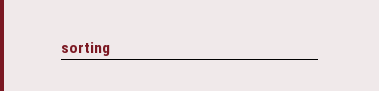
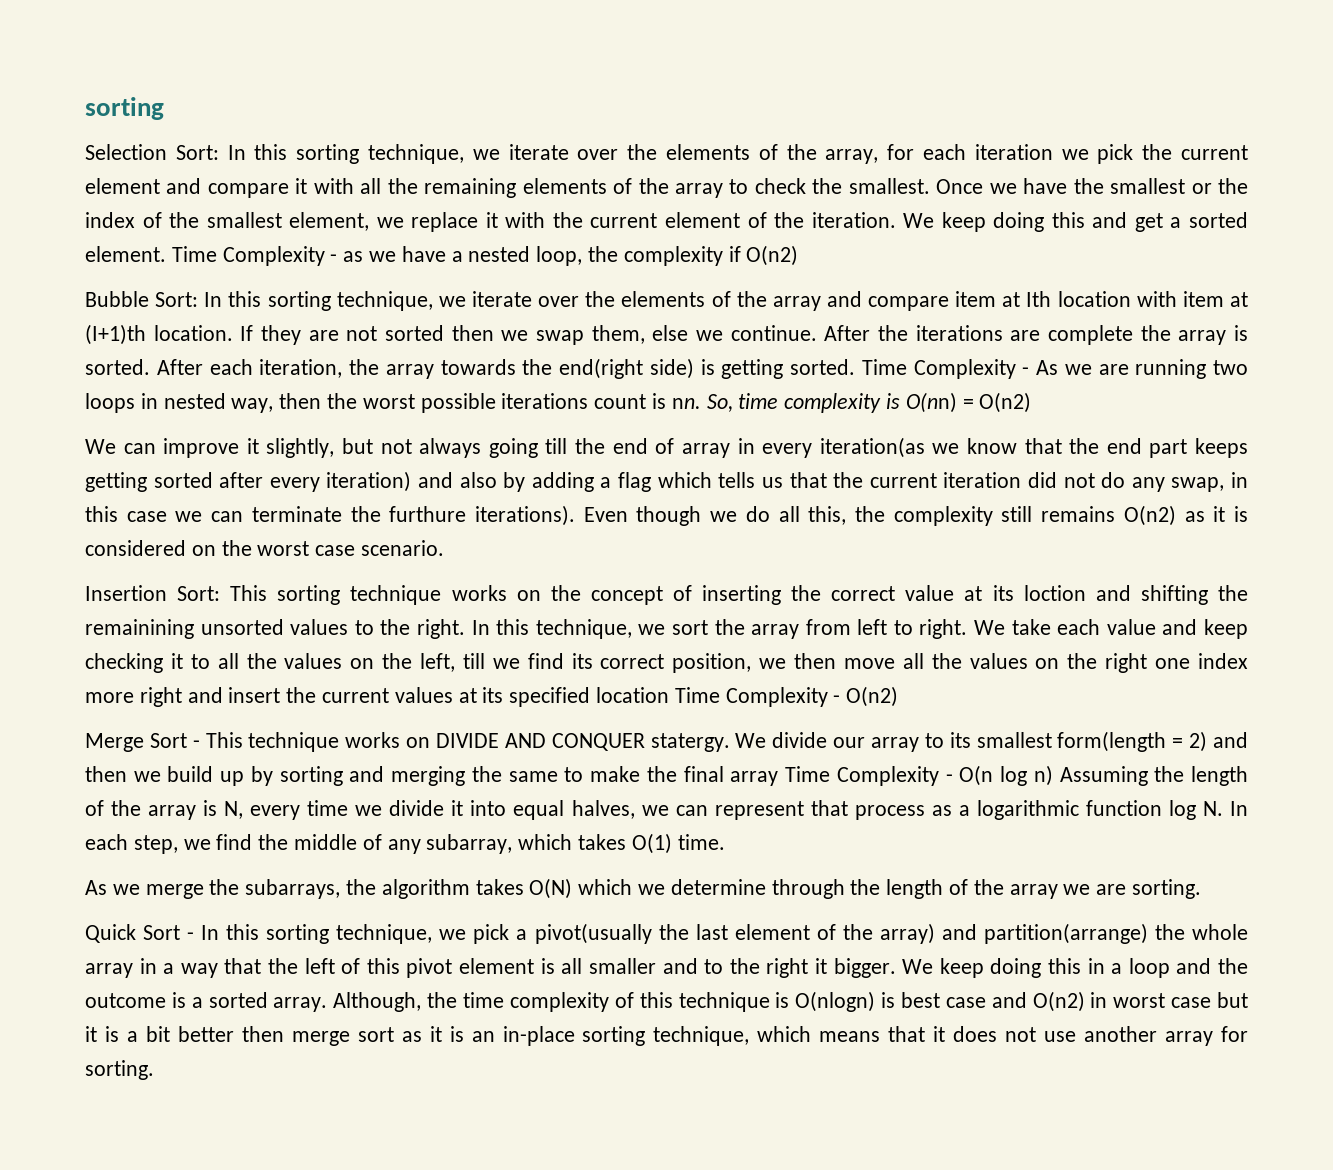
[61,42,110,56] sorting -> [85,97,164,120] [85,144,1248,164] [85,178,1249,198] [85,212,1248,232] [85,245,799,266] [85,291,1249,311] [85,324,1248,345] [85,358,1248,379] [85,392,1032,413] [85,437,1248,458] [85,471,1248,492] [85,505,1248,526] [85,540,445,556] [85,585,1248,605] [85,619,1248,639] [85,653,1248,673] [85,686,899,707] [85,731,1249,752] [85,765,1248,786] [85,800,1248,820] [85,833,725,854] [85,878,1202,899] [85,923,1248,944] [85,958,1249,978] [85,991,1248,1012] [85,1026,1248,1046] [85,1060,154,1080] sorting // Selection Sort: In this sorting technique, we iterate over the elements of the array, for each iteration we pick the current element and compare it with all the remaining elements of the array to check the smallest. Once we have the smallest or the index of the smallest element, we replace it with the current element of the iteration. We keep doing this and get a sorted element. Time Complexity - as we have a nested loop, the complexity if O(n2) // Bubble Sort: In this sorting technique, we iterate over the elements of the array and compare item at Ith location with item at (I+1)th location. If they are not sorted then we swap them, else we continue. After the iterations are complete the array is sorted. After each iteration, the array towards the end(right side) is getting sorted. Time Complexity - As we are running two loops in nested way, then the worst possible iterations count is nn. So, time complexity is O(nn) = O(n2) // We can improve it slightly, but not always going till the end of array in every iteration(as we know that the end part keeps getting sorted after every iteration) and also by adding a flag which tells us that the current iteration did not do any swap, in this case we can terminate the furthure iterations). Even though we do all this, the complexity still remains O(n2) as it is considered on the worst case scenario. // Insertion Sort: This sorting technique works on the concept of inserting the correct value at its loction and shifting the remainining unsorted values to the right. In this technique, we sort the array from left to right. We take each value and keep checking it to all the values on the left, till we find its correct position, we then move all the values on the right one index more right and insert the current values at its specified location Time Complexity - O(n2) // Merge Sort - This technique works on DIVIDE AND CONQUER statergy. We divide our array to its smallest form(length = 2) and then we build up by sorting and merging the same to make the final array Time Complexity - O(n log n) Assuming the length of the array is N, every time we divide it into equal halves, we can represent that process as a logarithmic function log N. In each step, we find the middle of any subarray, which takes O(1) time. // As we merge the subarrays, the algorithm takes O(N) which we determine through the length of the array we are sorting. // Quick Sort - In this sorting technique, we pick a pivot(usually the last element of the array) and partition(arrange) the whole array in a way that the left of this pivot element is all smaller and to the right it bigger. We keep doing this in a loop and the outcome is a sorted array. Although, the time complexity of this technique is O(nlogn) is best case and O(n2) in worst case but it is a bit better then merge sort as it is an in-place sorting technique, which means that it does not use another array for sorting.

